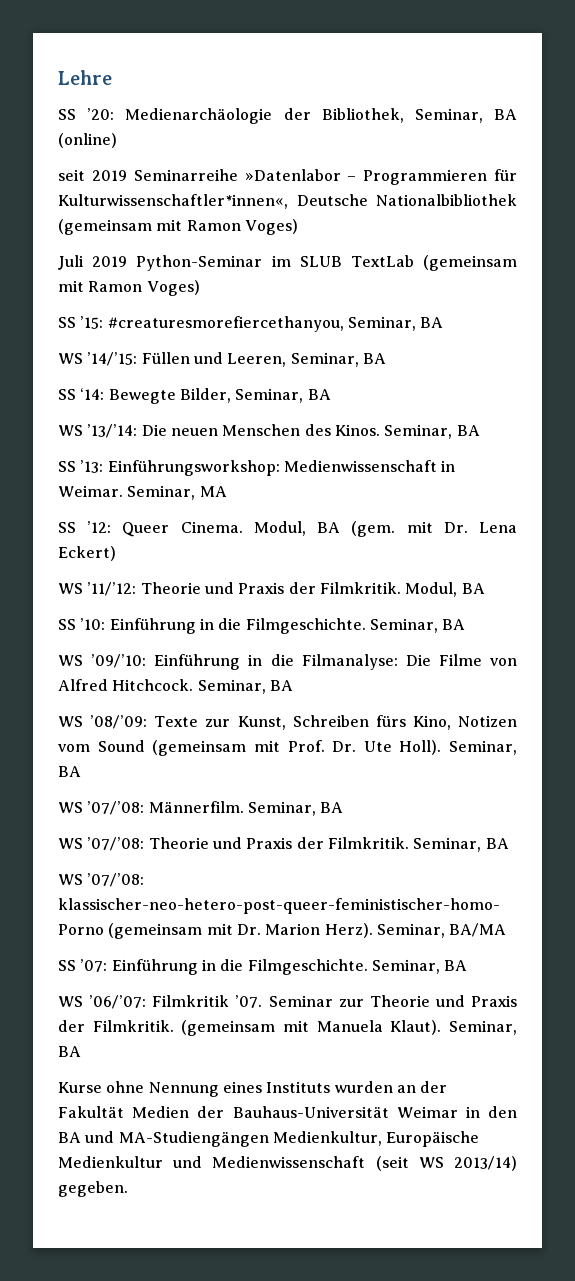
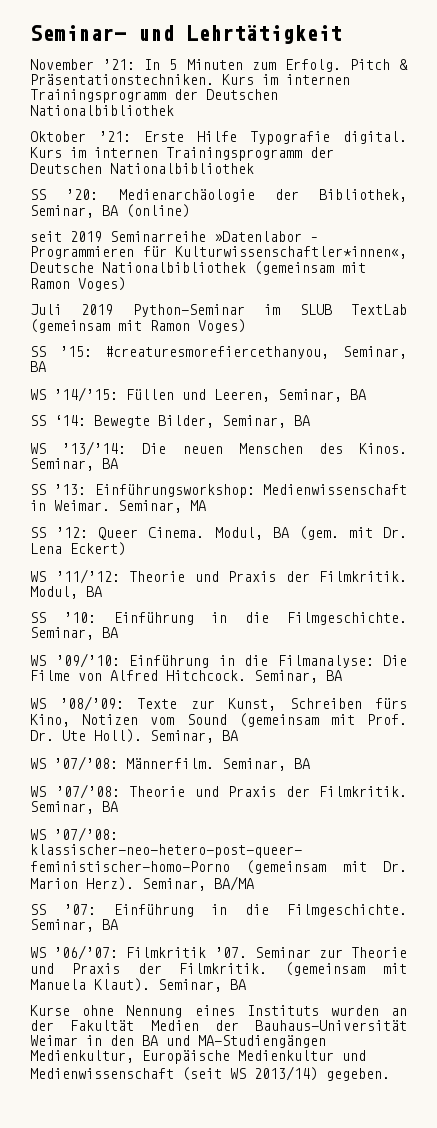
[58,70,112,85] Lehre -> [30,25,342,44] [30,59,408,72] [30,74,350,85] [30,89,278,103] [30,105,174,116] [30,131,407,145] [30,147,334,161] [30,163,254,174] Seminar- und Lehrtätigkeit // November ’21: In 5 Minuten zum Erfolg. Pitch & Präsentationstechniken. Kurs im internen Trainingsprogramm der Deutschen Nationalbibliothek // Oktober ’21: Erste Hilfe Typografie digital. Kurs im internen Trainingsprogramm der Deutschen Nationalbibliothek

